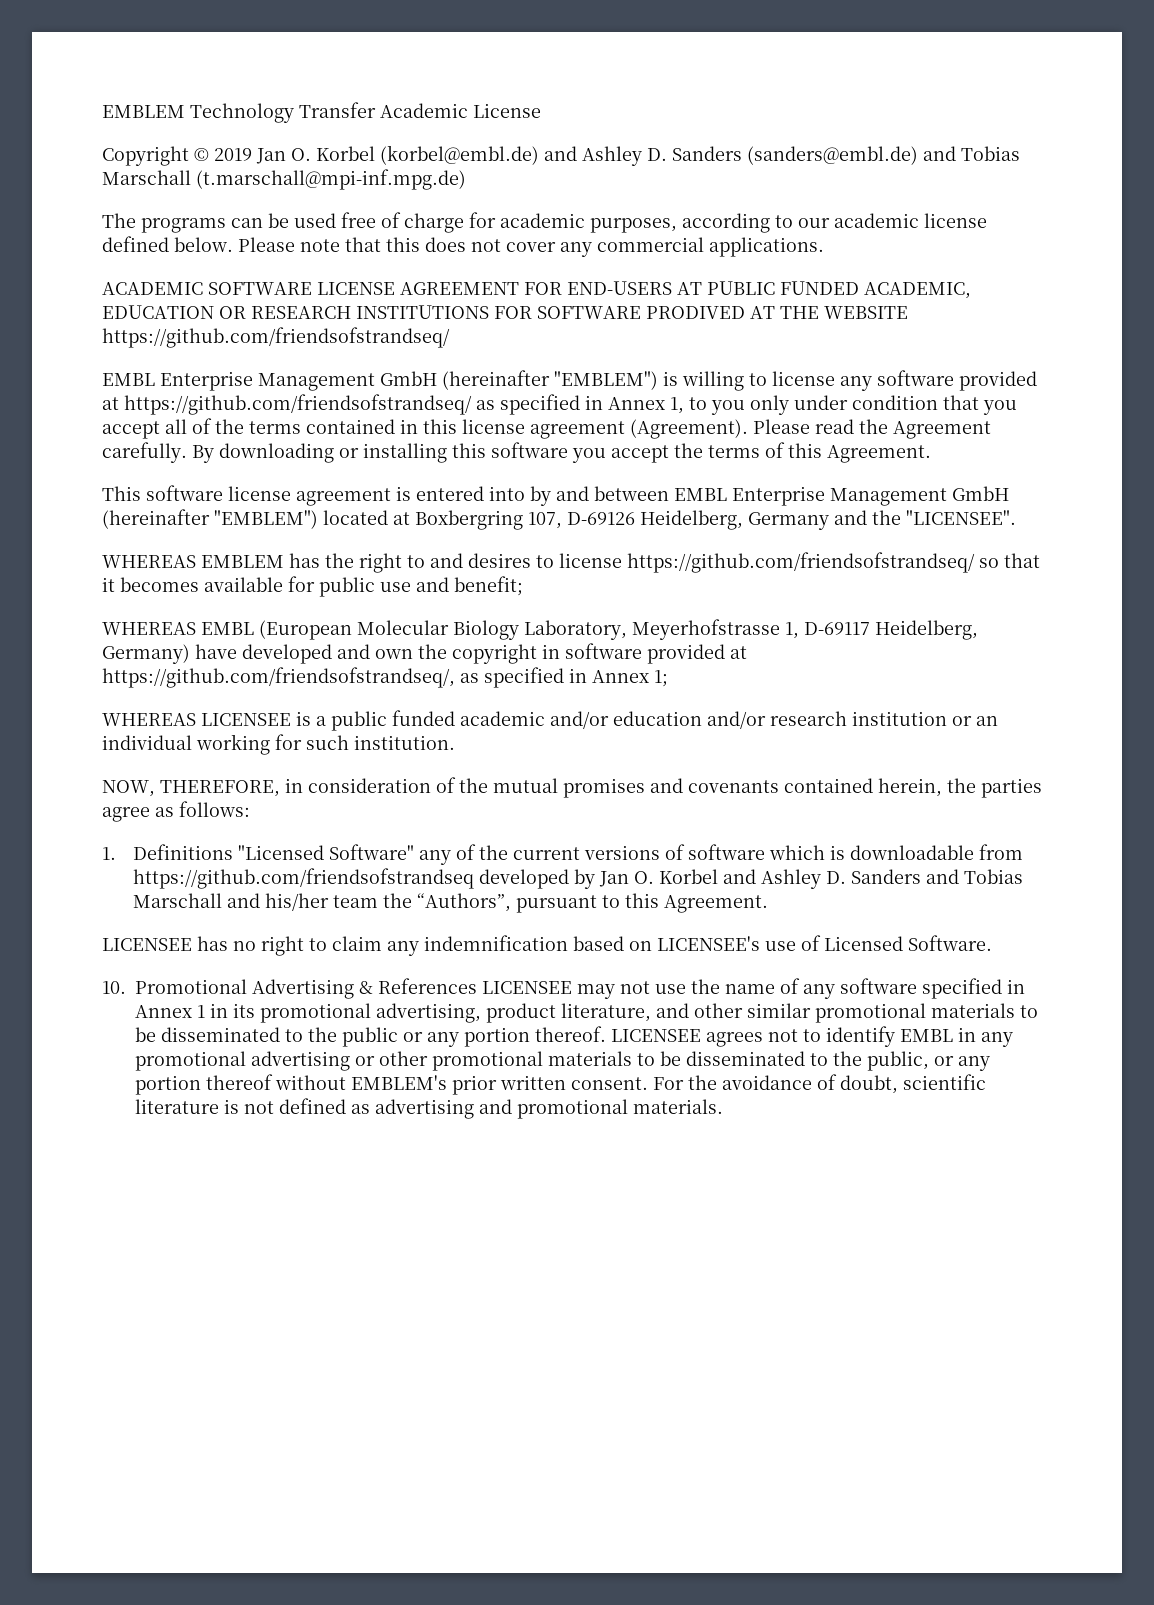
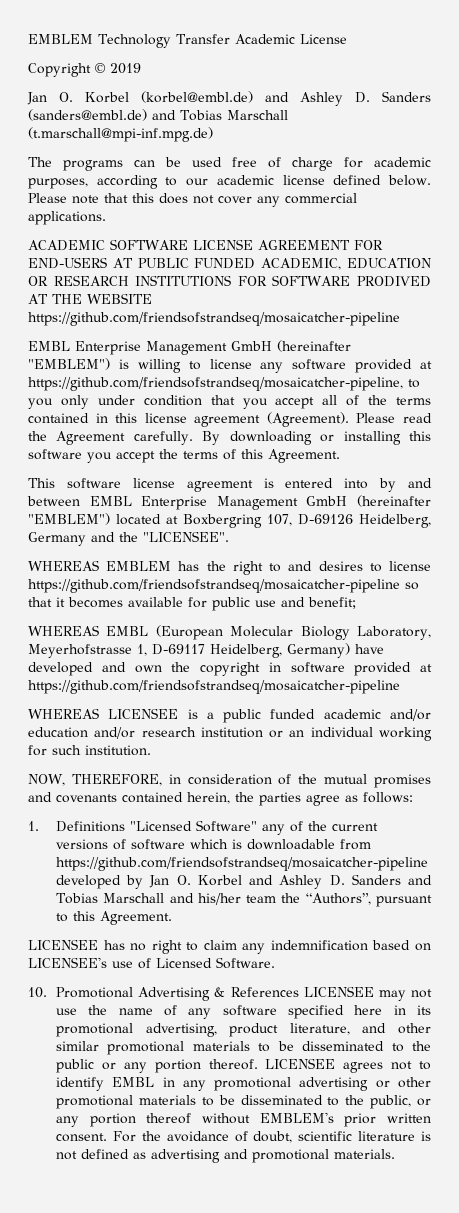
(252, 154) none -> (141, 68) //
[102,327,450,348] https://github.com/friendsofstrandseq/ -> [28,312,400,326] https://github.com/friendsofstrandseq/mosaicatcher-pipeline
[124,394,684,415] https://github.com/friendsofstrandseq/ as specified in Annex 1, -> [28,377,403,391] https://github.com/friendsofstrandseq/mosaicatcher-pipeline,
[627,552,975,573] https://github.com/friendsofstrandseq/ -> [28,579,400,593] https://github.com/friendsofstrandseq/mosaicatcher-pipeline
[102,667,668,688] https://github.com/friendsofstrandseq/, as specified in Annex 1; -> [28,680,400,694] https://github.com/friendsofstrandseq/mosaicatcher-pipeline
[133,868,475,889] https://github.com/friendsofstrandseq -> [55,857,428,871] https://github.com/friendsofstrandseq/mosaicatcher-pipeline
[1007,979,1025,994] [135,1005,205,1018] in Annex 1 -> [354,1005,383,1015] here

